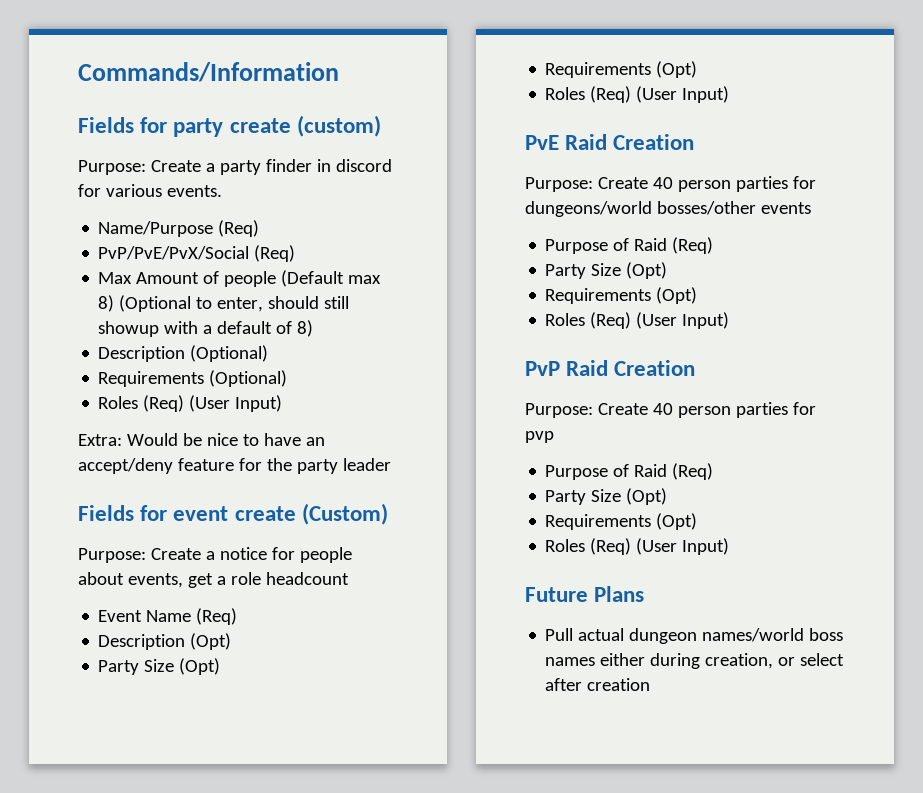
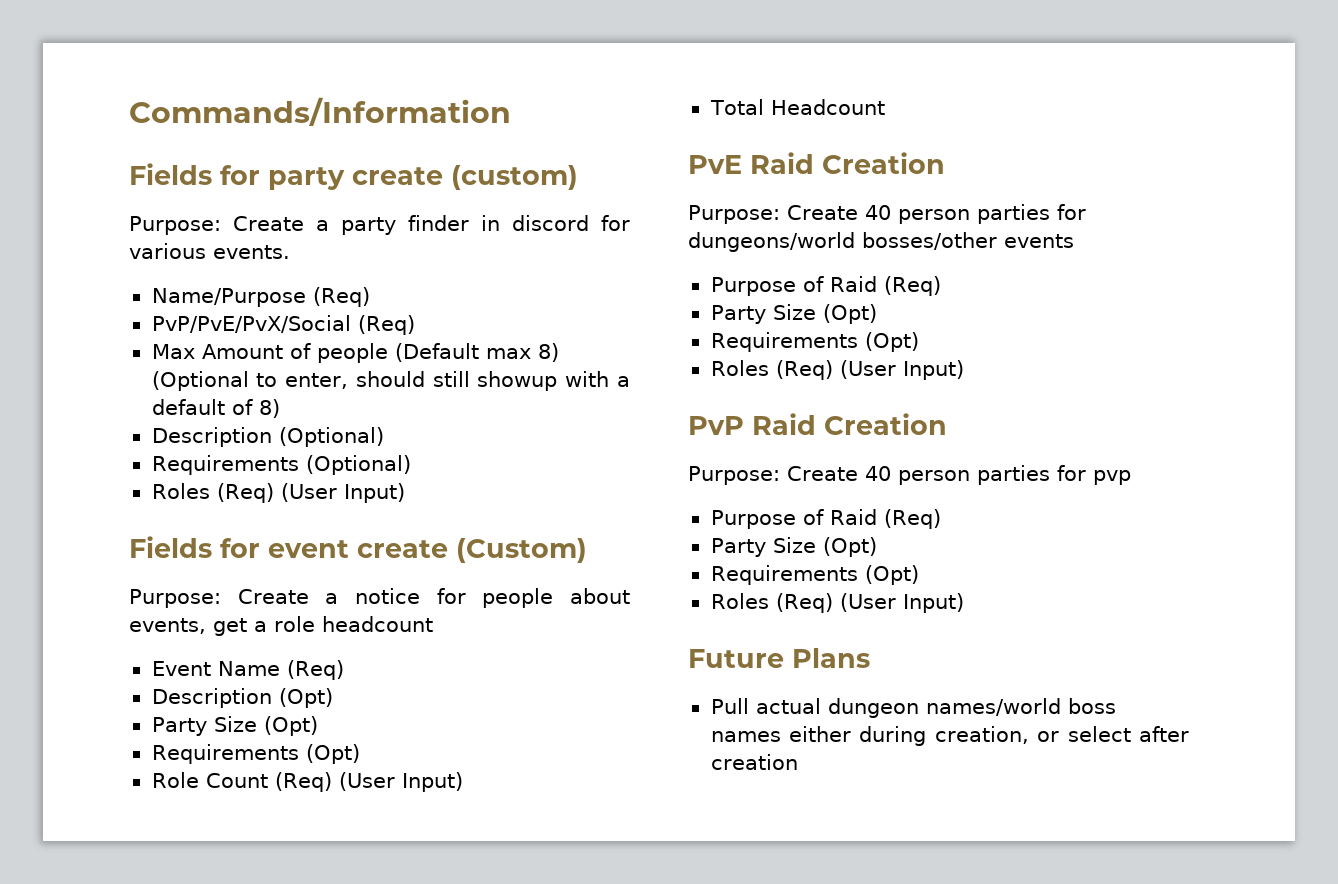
[78,433,325,446] [78,458,391,474] // Extra: Would be nice to have an accept/deny feature for the party leader -> (405, 493) none
[545,86,730,103] Roles (Req) (User Input) -> [151,772,463,792] [709,99,885,115] Role Count (Req) (User Input) // Total Headcount

